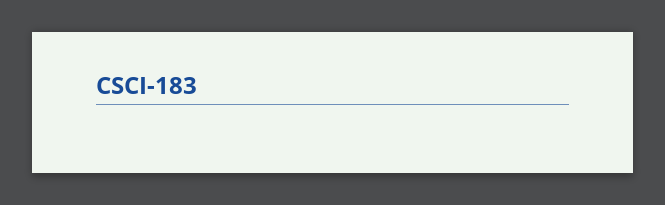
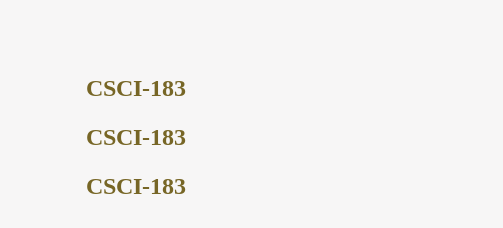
[96,77,197,94] CSCI-183 -> [86,81,186,96] [86,130,186,145] [86,179,186,194] CSCI-183 // CSCI-183 // CSCI-183

